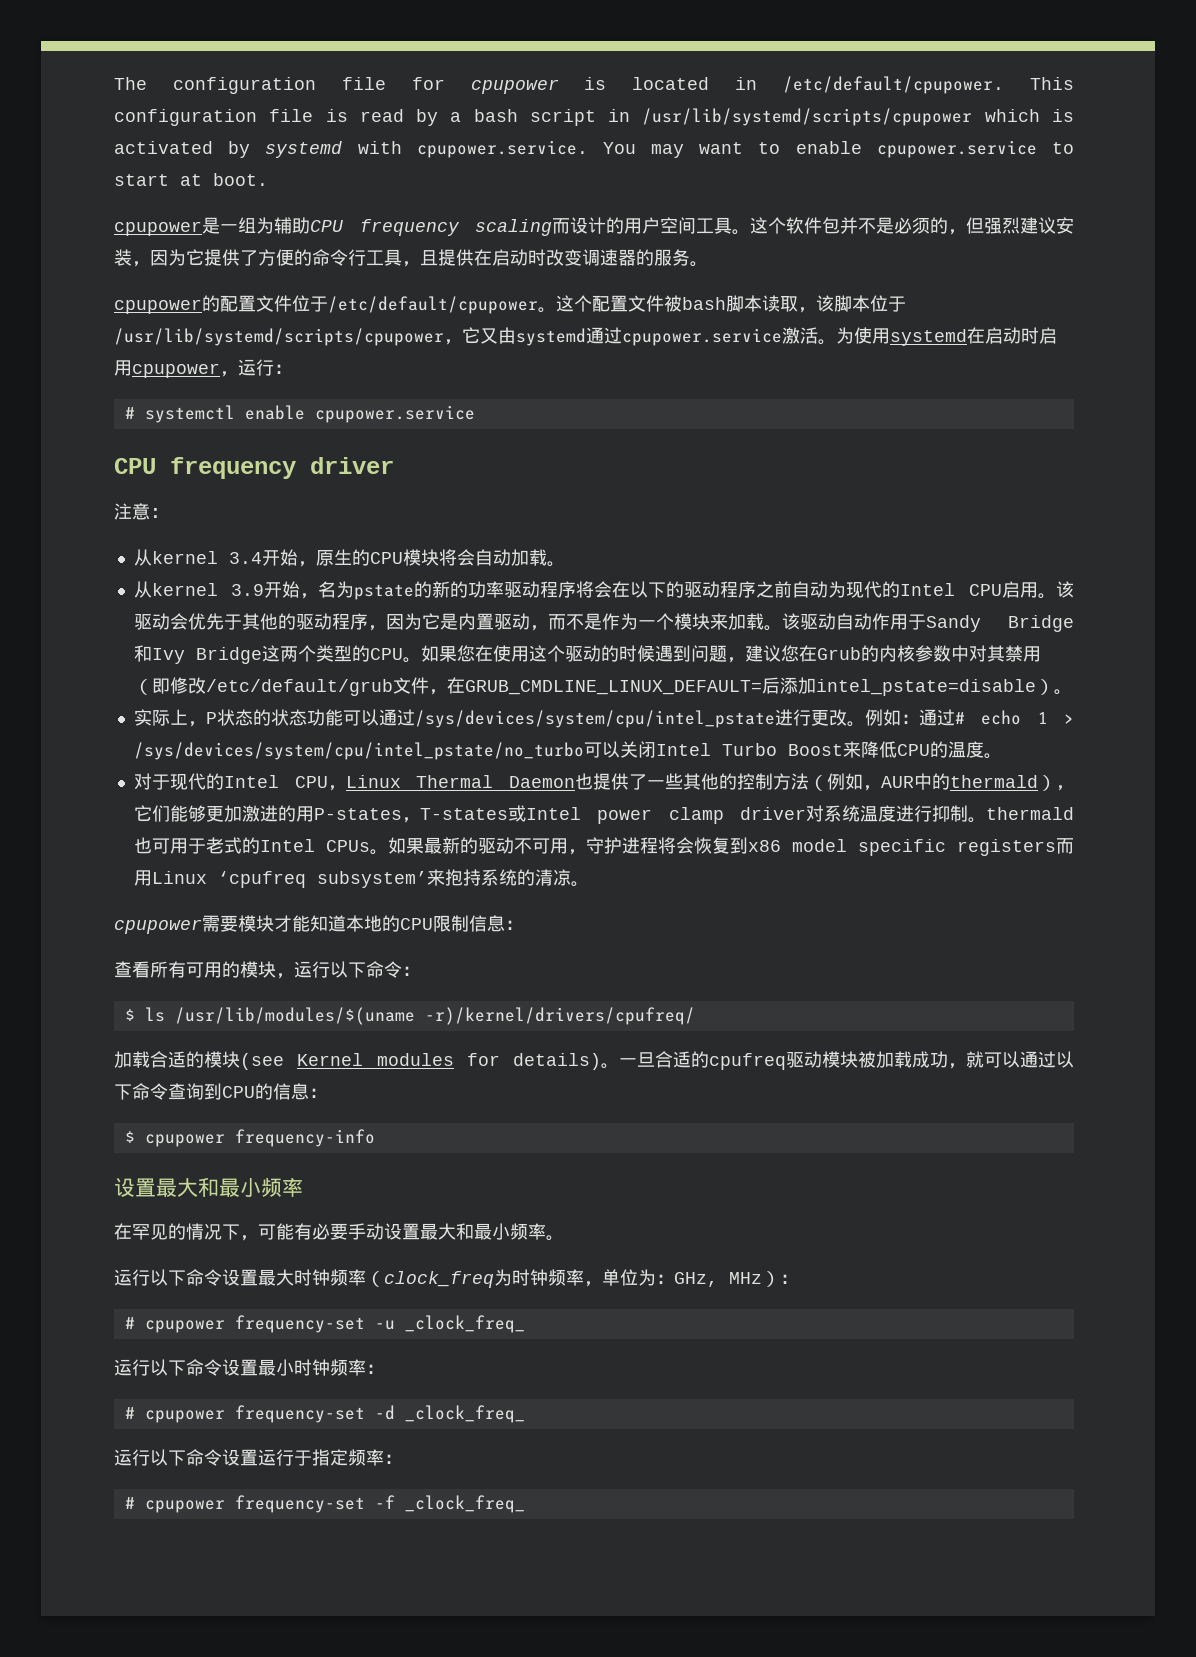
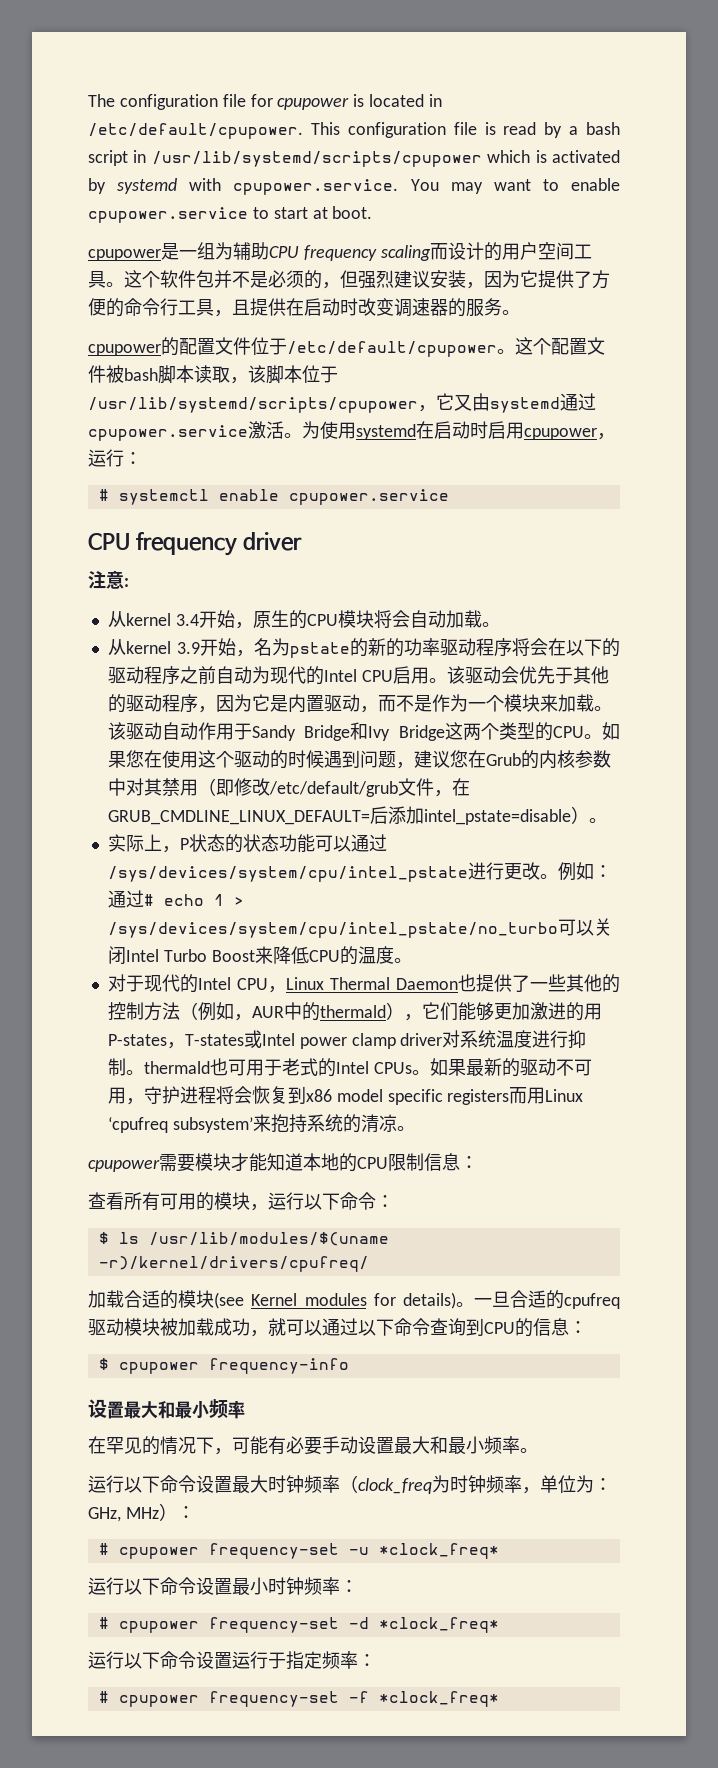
[404,1315,525,1333] _clock_freq_ -> [378,1543,499,1559] *clock_freq*
[404,1405,525,1423] _clock_freq_ -> [378,1617,499,1633] *clock_freq*
[404,1495,525,1513] _clock_freq_ -> [378,1691,499,1707] *clock_freq*

